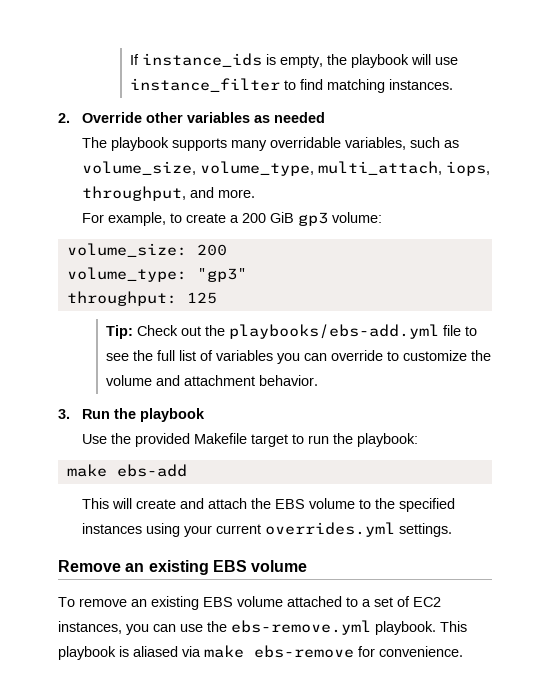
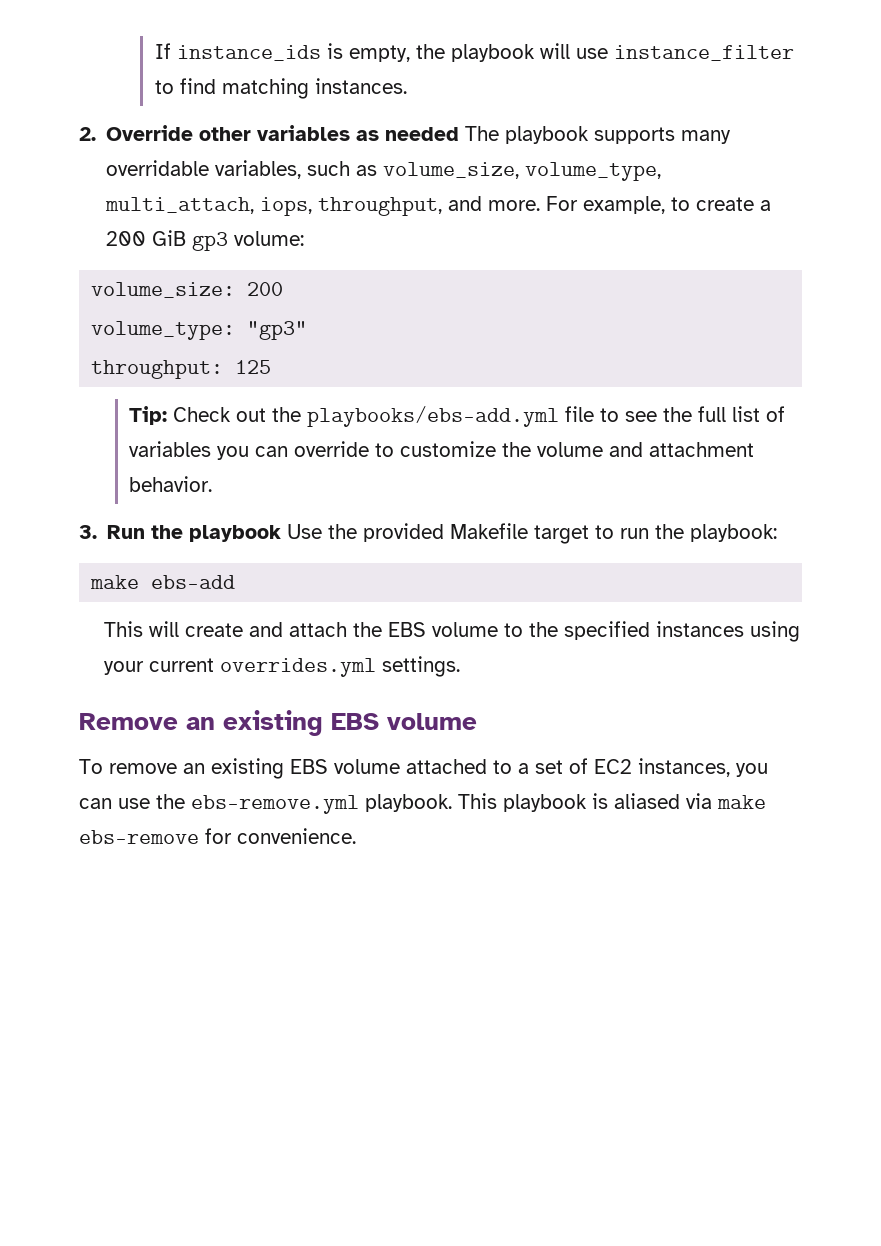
(325, 117) // -> (460, 134) none
(255, 193) // -> (541, 205) none
(205, 415) // -> (282, 533) none

